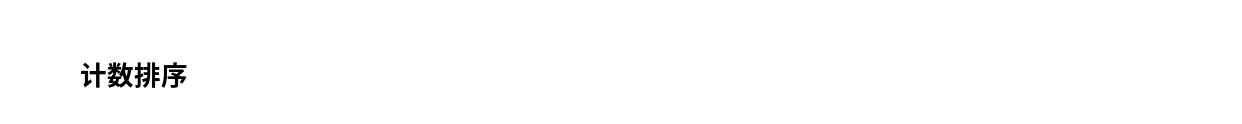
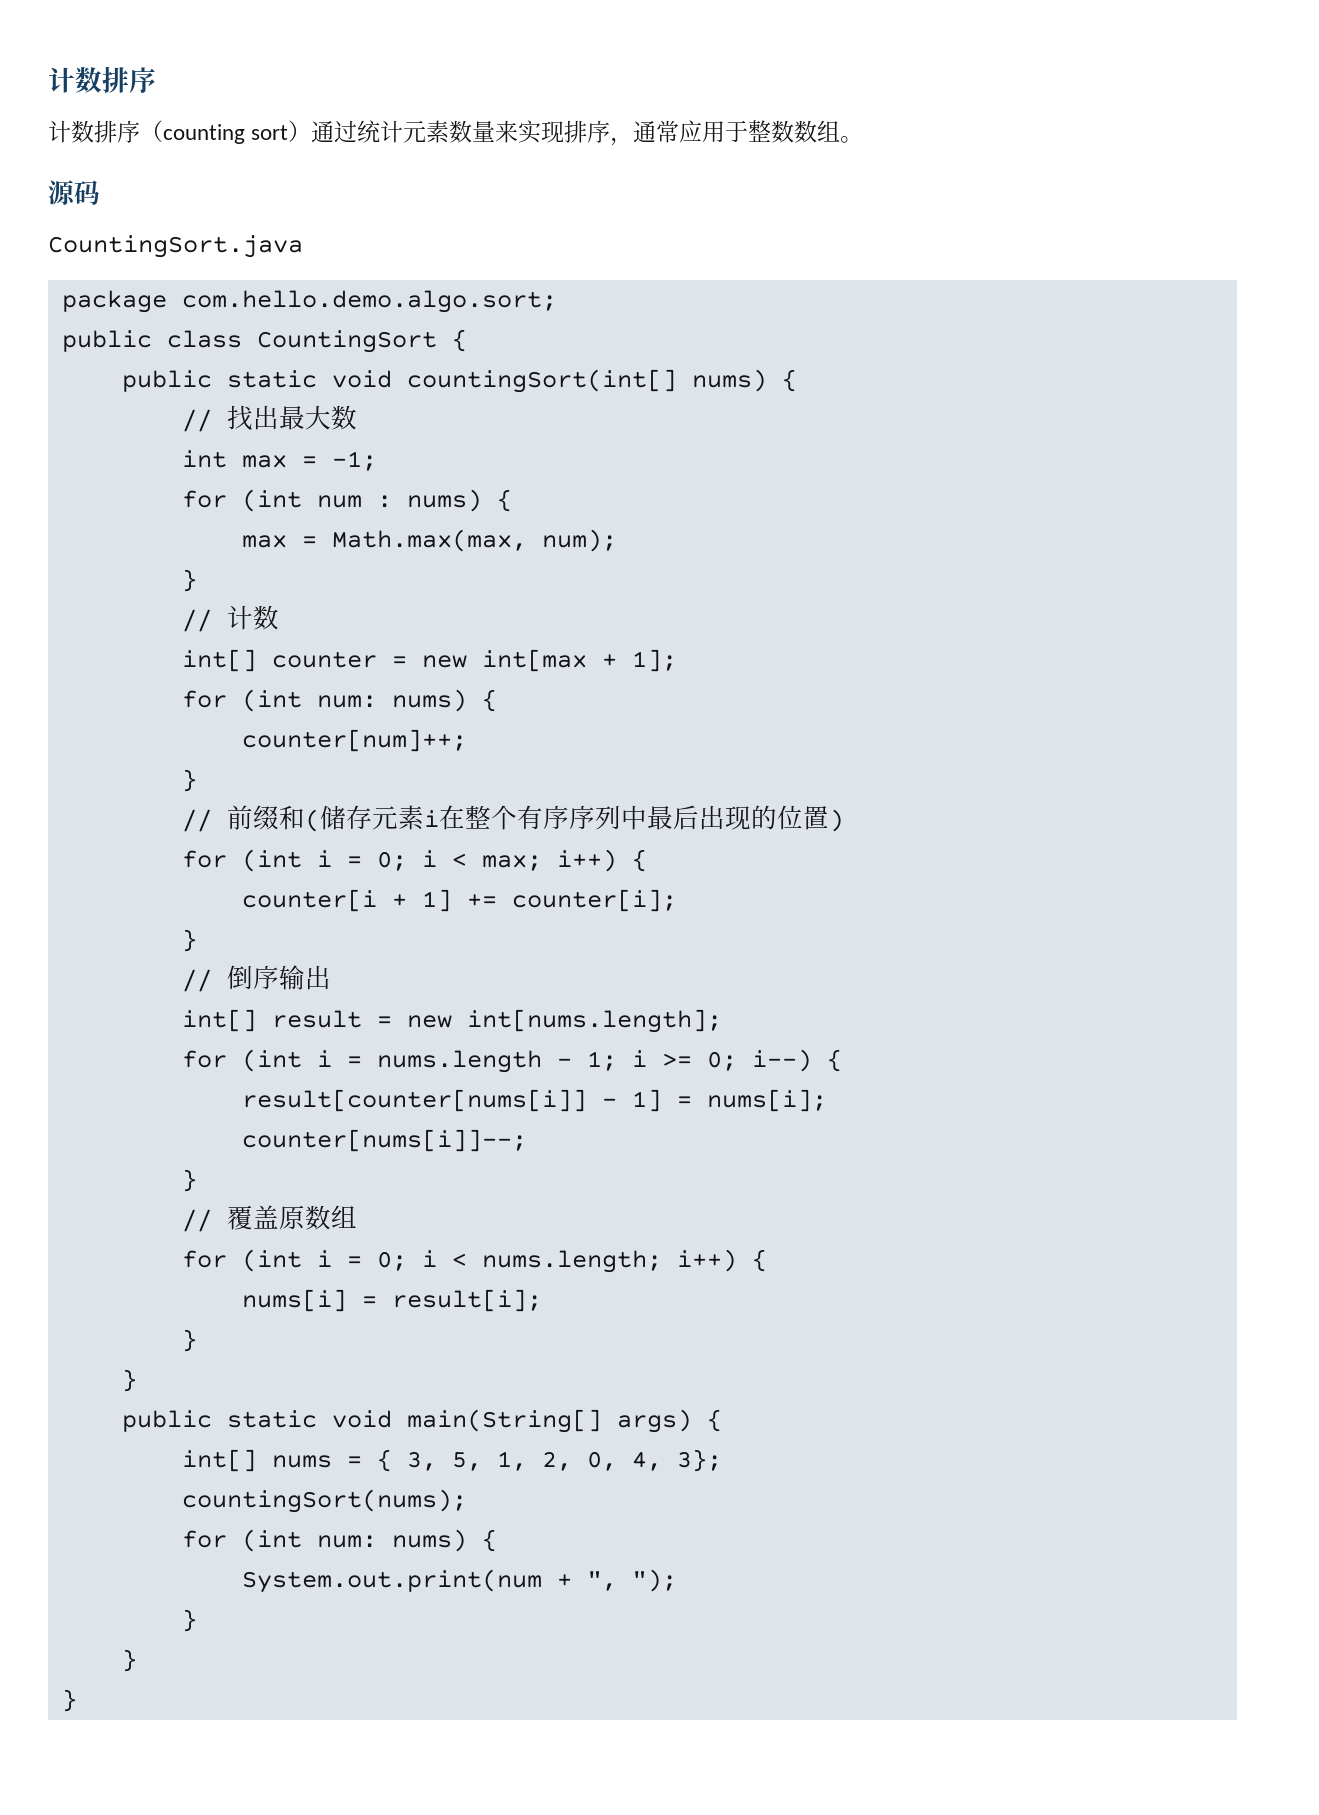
[80,62,188,88] 计数排序 -> [48,66,156,93] [48,120,864,146] [48,180,100,205] [48,235,303,258] [61,290,557,313] [61,329,467,353] [121,369,797,393] [181,405,357,432] [181,450,377,471] [181,489,512,512] [241,529,617,552] [181,569,197,592] [181,605,279,632] [181,649,677,672] [181,689,497,712] [241,729,467,752] [181,769,197,792] [181,805,844,832] [181,849,647,872] [241,889,677,912] [181,929,197,952] [181,965,331,992] [181,1009,722,1033] [181,1049,842,1073] [241,1089,827,1112] [241,1129,527,1152] [181,1169,197,1192] [181,1205,357,1232] [181,1249,767,1273] [241,1289,542,1312] [181,1329,197,1352] [121,1369,137,1392] [121,1409,722,1433] [181,1449,722,1472] [181,1489,467,1513] [181,1529,497,1552] [241,1569,677,1593] [181,1609,197,1632] [121,1649,137,1672] [61,1689,77,1712] 计数排序 // 计数排序（counting sort）通过统计元素数量来实现排序，通常应用于整数数组。 // 源码 // CountingSort.java // package com.hello.demo.algo.sort; // public class CountingSort { // public static void countingSort(int[] nums) { // // 找出最大数 // int max = -1; // for (int num : nums) { // max = Math.max(max, num); // } // // 计数 // int[] counter = new int[max + 1]; // for (int num: nums) { // counter[num]++; // } // // 前缀和(储存元素i在整个有序序列中最后出现的位置) // for (int i = 0; i < max; i++) { // counter[i + 1] += counter[i]; // } // // 倒序输出 // int[] result = new int[nums.length]; // for (int i = nums.length - 1; i >= 0; i--) { // result[counter[nums[i]] - 1] = nums[i]; // counter[nums[i]]--; // } // // 覆盖原数组 // for (int i = 0; i < nums.length; i++) { // nums[i] = result[i]; // } // } // public static void main(String[] args) { // int[] nums = { 3, 5, 1, 2, 0, 4, 3}; // countingSort(nums); // for (int num: nums) { // System.out.print(num + ", "); // } // } // }

